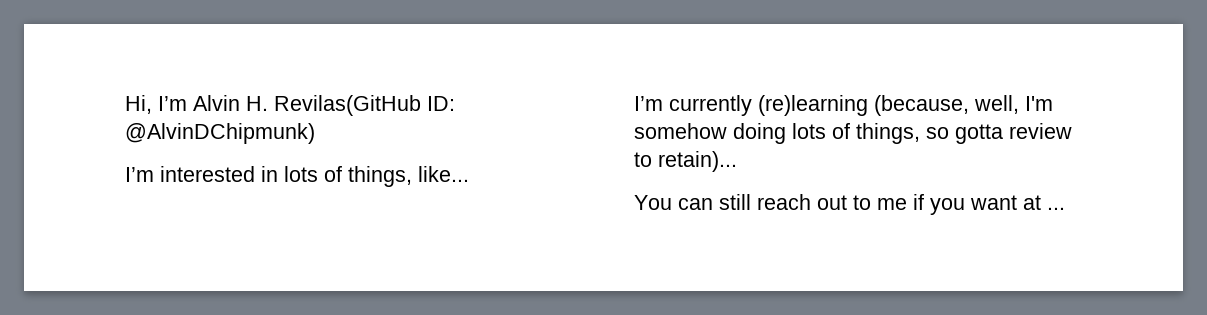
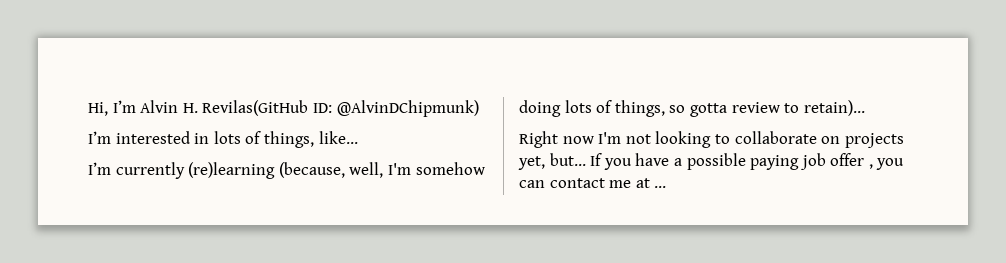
[634,194,1017,215] You can still reach out to me if you want -> [519,131,904,148] [518,153,905,170] [519,178,632,188] Right now I'm not looking to collaborate on projects yet, but... If you have a possible paying job offer , you can contact me

